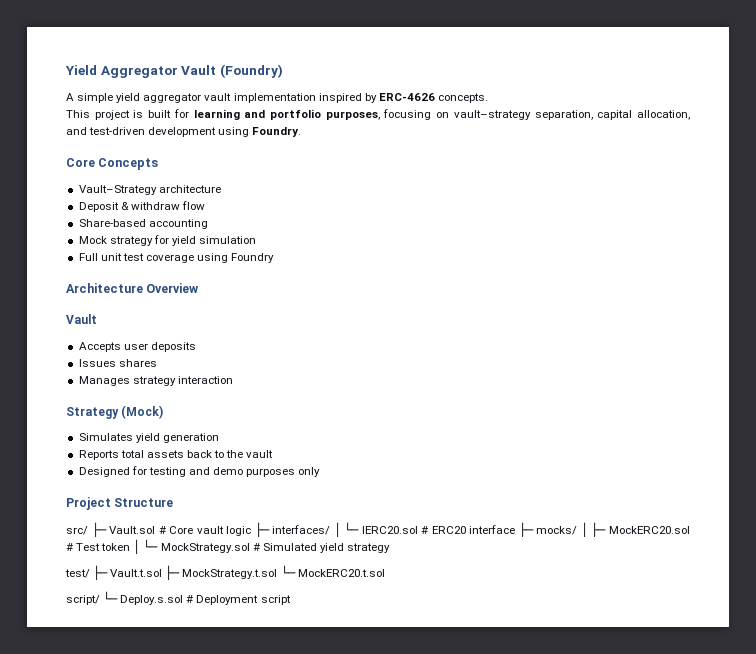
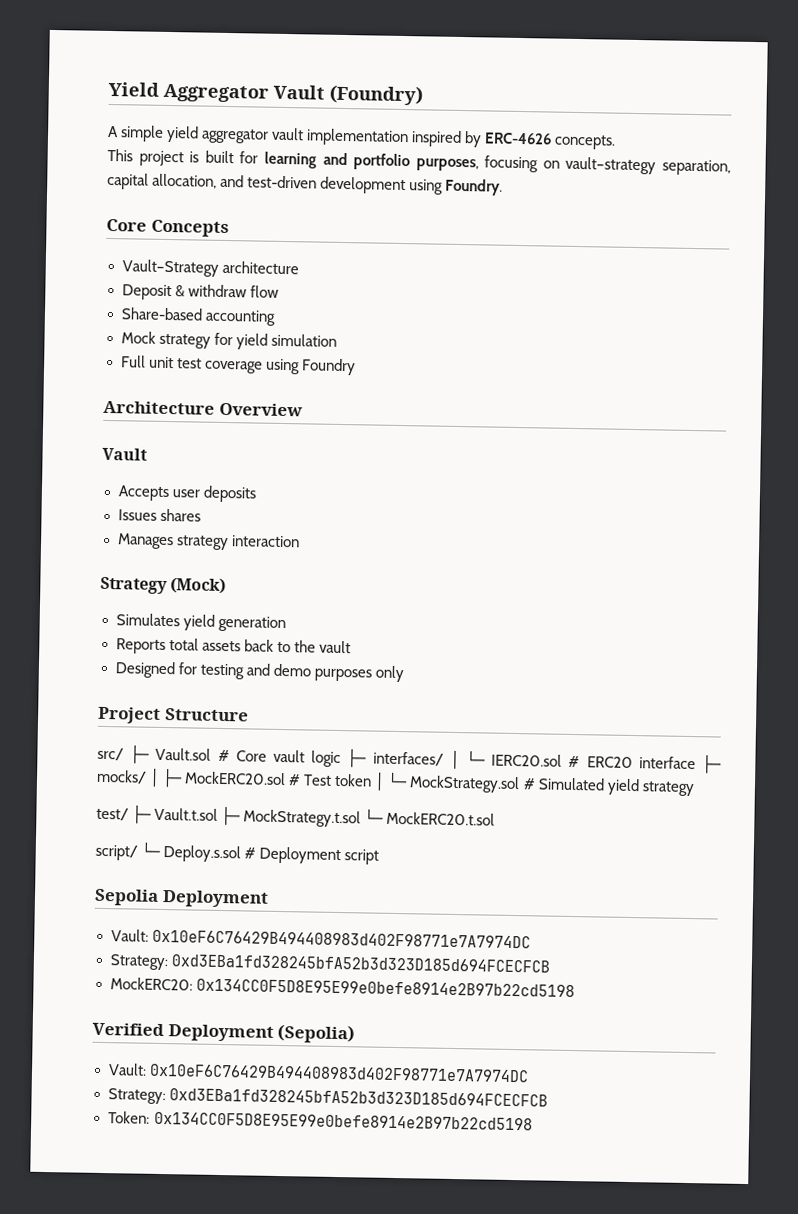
(291, 600) none -> [94,888,269,908] [110,929,531,949] [109,954,550,973] [109,977,575,998] [92,1022,356,1044] [107,1063,529,1083] [107,1088,548,1107] [107,1111,533,1131] // Sepolia Deployment // Vault: 0x10eF6C76429B494408983d402F98771e7A7974DC // Strategy: 0xd3EBa1fd328245bfA52b3d323D185d694FCECFCB // MockERC20: 0x134CC0F5D8E95E99e0befe8914e2B97b22cd5198 // Verified Deployment (Sepolia) // Vault: 0x10eF6C76429B494408983d402F98771e7A7974DC // Strategy: 0xd3EBa1fd328245bfA52b3d323D185d694FCECFCB // Token: 0x134CC0F5D8E95E99e0befe8914e2B97b22cd5198

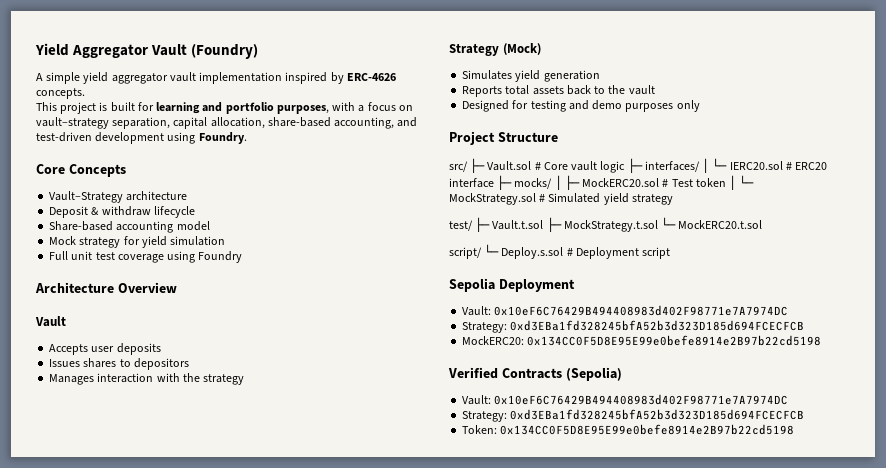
[484,155,539,173] focusing -> [332,102,396,112] with a focus
(218, 181) none -> [267,117,395,129] share-based accounting,
[249,285,279,298] flow -> [153,206,195,218] lifecycle
(276, 317) none -> [176,221,210,231] model
(201, 515) none -> [119,358,189,370] to depositors
[175,535,300,551] strategy interaction -> [97,373,245,385] interaction with the strategy
[167,1024,274,1042] Deployment -> [501,368,562,379] Contracts

